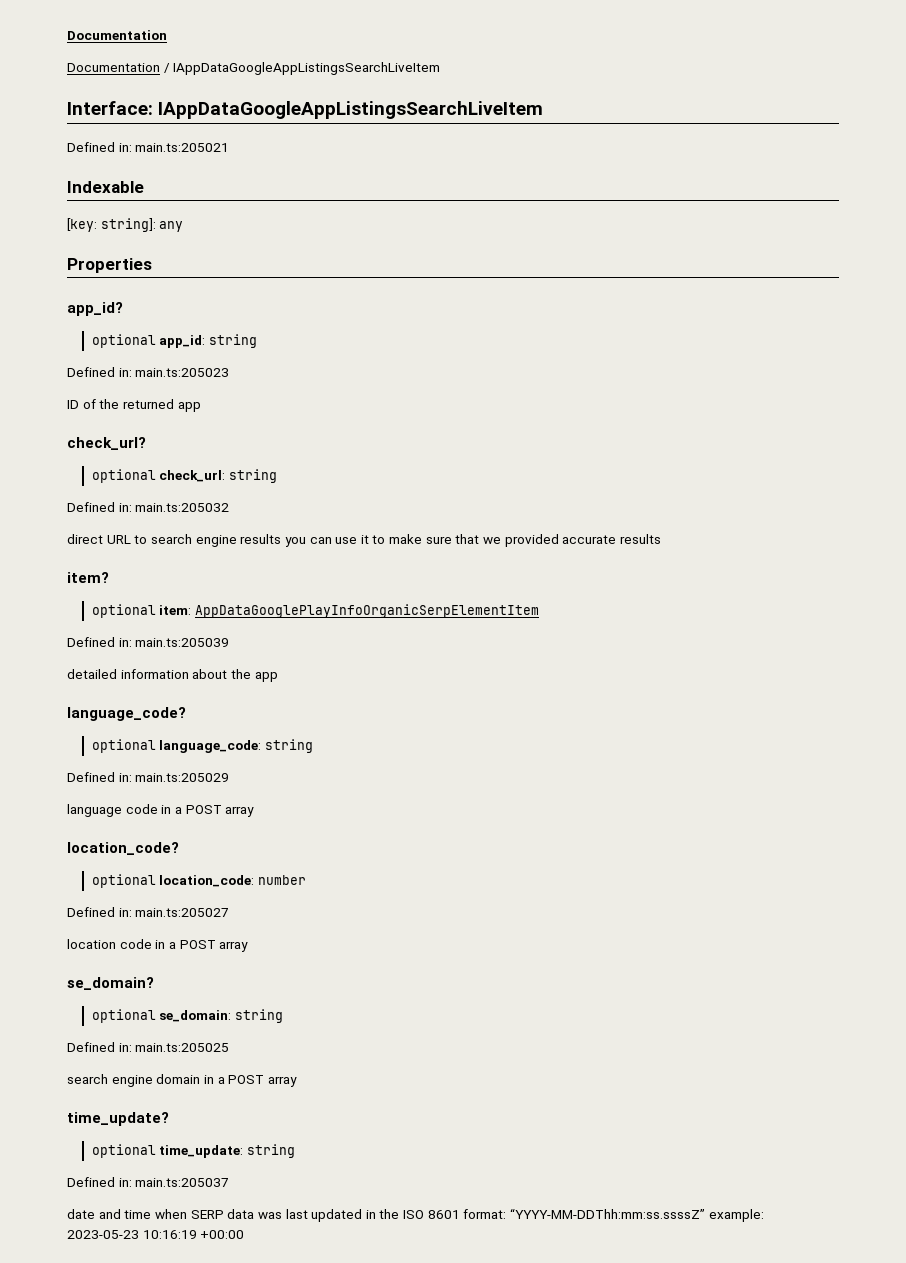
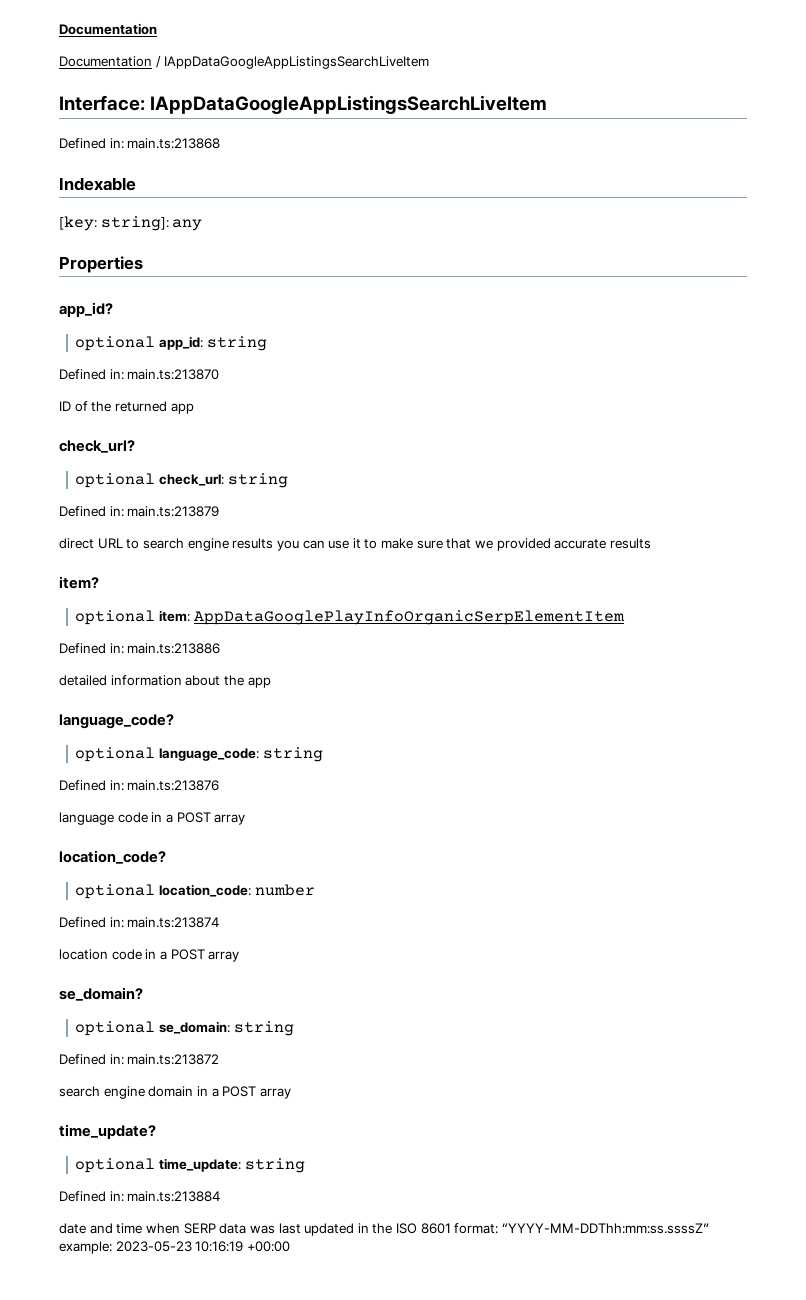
[135,143,230,152] main.ts:205021 -> [127,138,221,149] main.ts:213868
[135,368,230,377] main.ts:205023 -> [127,369,220,380] main.ts:213870
[135,503,230,512] main.ts:205032 -> [127,506,220,517] main.ts:213879
[135,638,230,647] main.ts:205039 -> [127,643,221,654] main.ts:213886
[135,773,230,782] main.ts:205029 -> [127,780,220,791] main.ts:213876
[135,908,230,917] main.ts:205027 -> [127,917,220,928] main.ts:213874
[135,1043,230,1052] main.ts:205025 -> [127,1054,220,1065] main.ts:213872
[135,1178,230,1187] main.ts:205037 -> [127,1191,221,1202] main.ts:213884

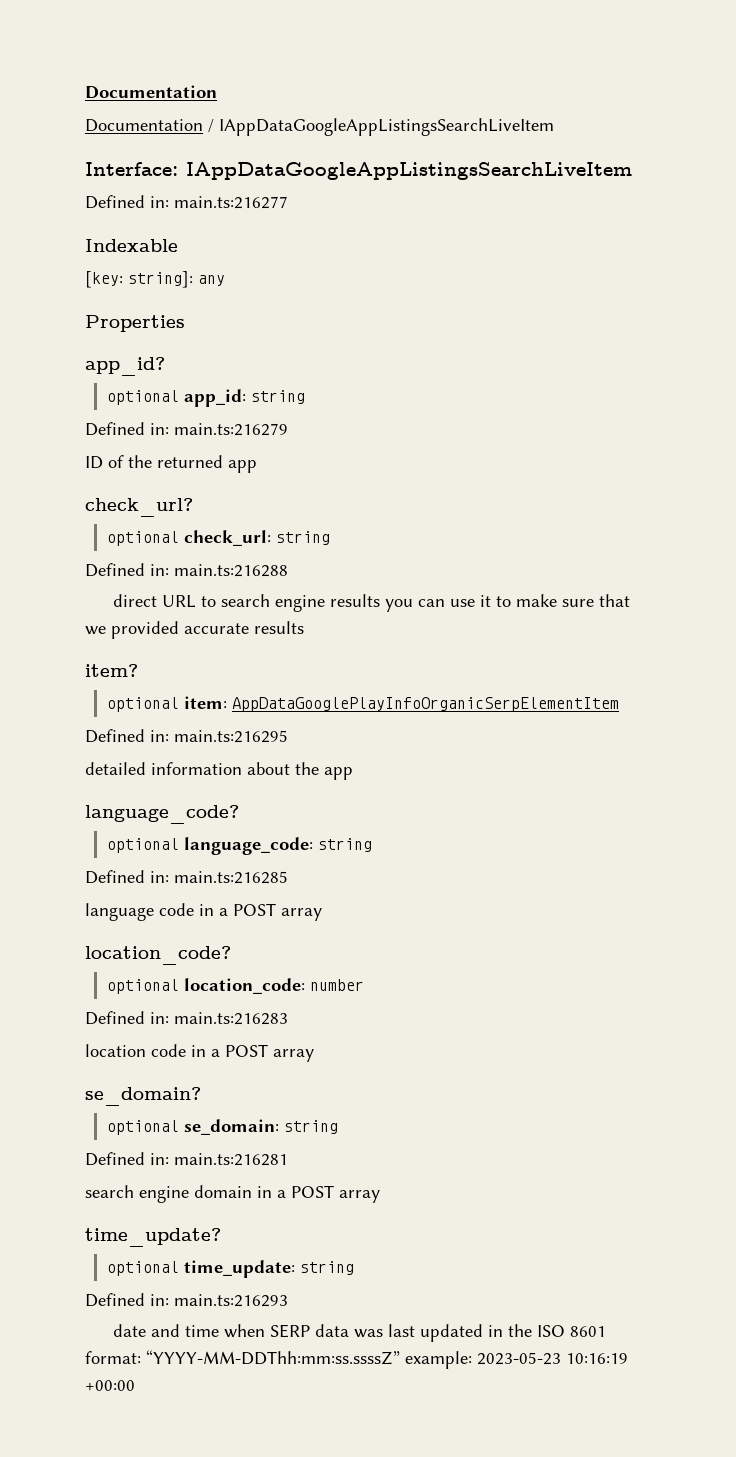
[127,138,221,149] main.ts:213868 -> [174,196,288,209] main.ts:216277
[127,369,220,380] main.ts:213870 -> [174,423,288,436] main.ts:216279
[127,506,220,517] main.ts:213879 -> [174,564,288,577] main.ts:216288
[127,643,221,654] main.ts:213886 -> [174,730,288,743] main.ts:216295
[127,780,220,791] main.ts:213876 -> [174,871,288,884] main.ts:216285
[127,917,220,928] main.ts:213874 -> [174,1012,288,1025] main.ts:216283
[127,1054,220,1065] main.ts:213872 -> [174,1153,288,1166] main.ts:216281
[127,1191,221,1202] main.ts:213884 -> [174,1294,288,1307] main.ts:216293

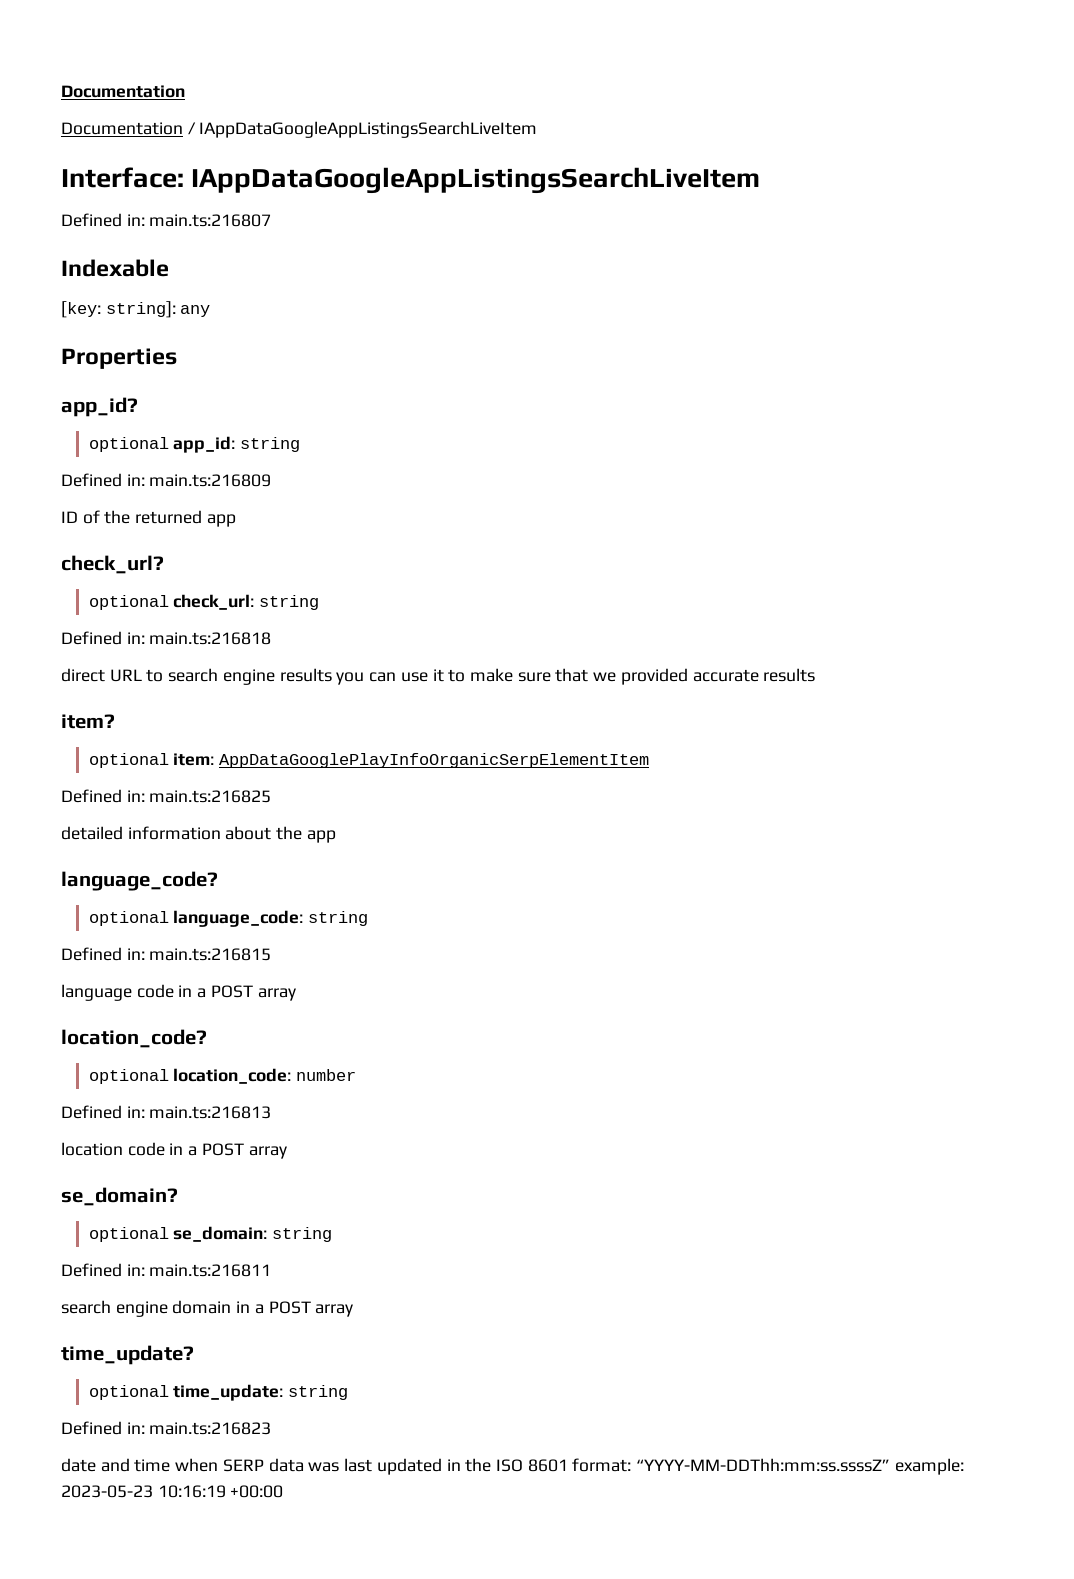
[174,196,288,209] main.ts:216277 -> [149,214,272,227] main.ts:216807
[174,423,288,436] main.ts:216279 -> [149,474,272,487] main.ts:216809
[174,564,288,577] main.ts:216288 -> [149,632,272,645] main.ts:216818
[174,730,288,743] main.ts:216295 -> [149,790,272,803] main.ts:216825
[174,871,288,884] main.ts:216285 -> [149,948,272,961] main.ts:216815
[174,1012,288,1025] main.ts:216283 -> [149,1106,272,1119] main.ts:216813
[174,1153,288,1166] main.ts:216281 -> [149,1264,272,1277] main.ts:216811
[174,1294,288,1307] main.ts:216293 -> [149,1422,272,1435] main.ts:216823

